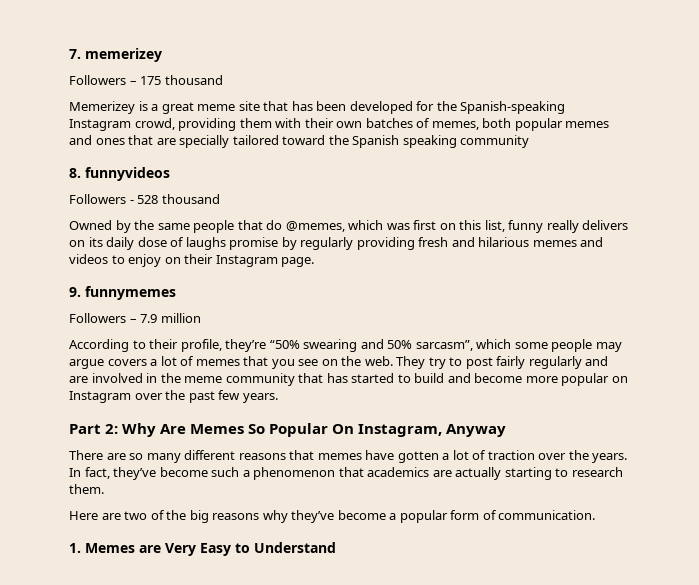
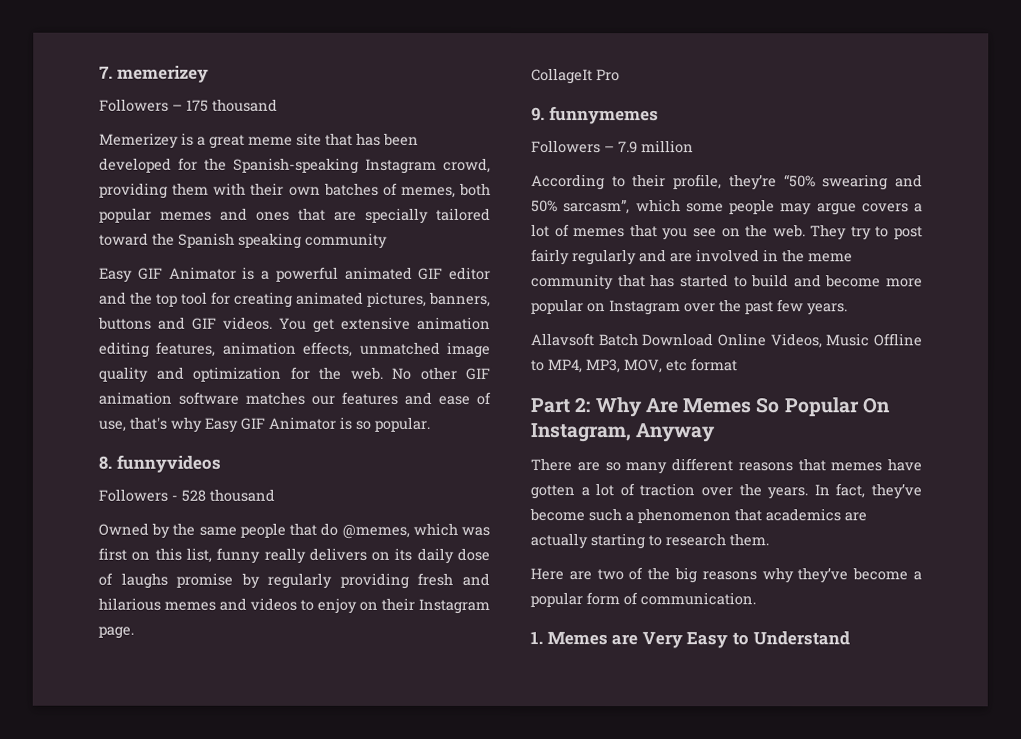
(530, 141) none -> [99,266,491,283] [99,291,491,308] [98,316,491,333] [99,341,491,358] [98,366,491,383] [98,391,491,405] [98,416,430,433] // Easy GIF Animator is a powerful animated GIF editor and the top tool for creating animated pictures, banners, buttons and GIF videos. You get extensive animation editing features, animation effects, unmatched image quality and optimization for the web. No other GIF animation software matches our features and ease of use, that's why Easy GIF Animator is so popular.
(315, 262) none -> [531,68,620,85] // CollageIt Pro
(278, 398) none -> [531,333,923,349] [530,358,738,374] // Allavsoft Batch Download Online Videos, Music Offline to MP4, MP3, MOV, etc format

